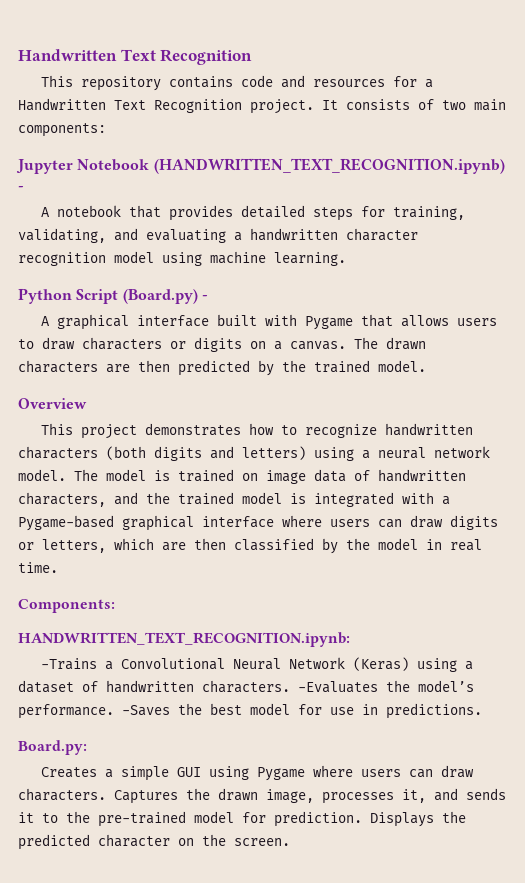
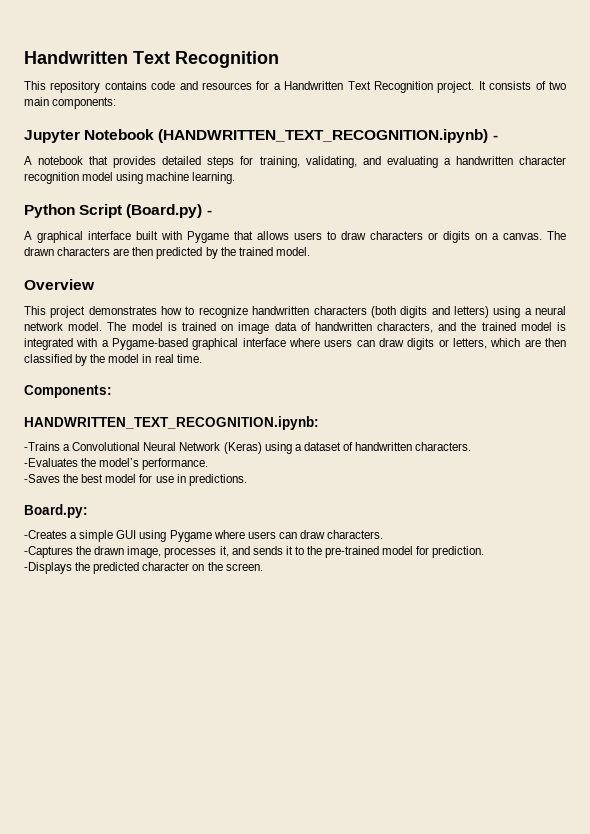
(290, 686) none -> (472, 446) //
(114, 711) none -> (209, 464) //
[41,767,98,778] Creates -> [24,530,67,539] -Creates
[114,790,178,804] Captures -> [24,546,73,558] // -Captures
[370,812,434,827] Displays -> [24,562,72,574] // -Displays

